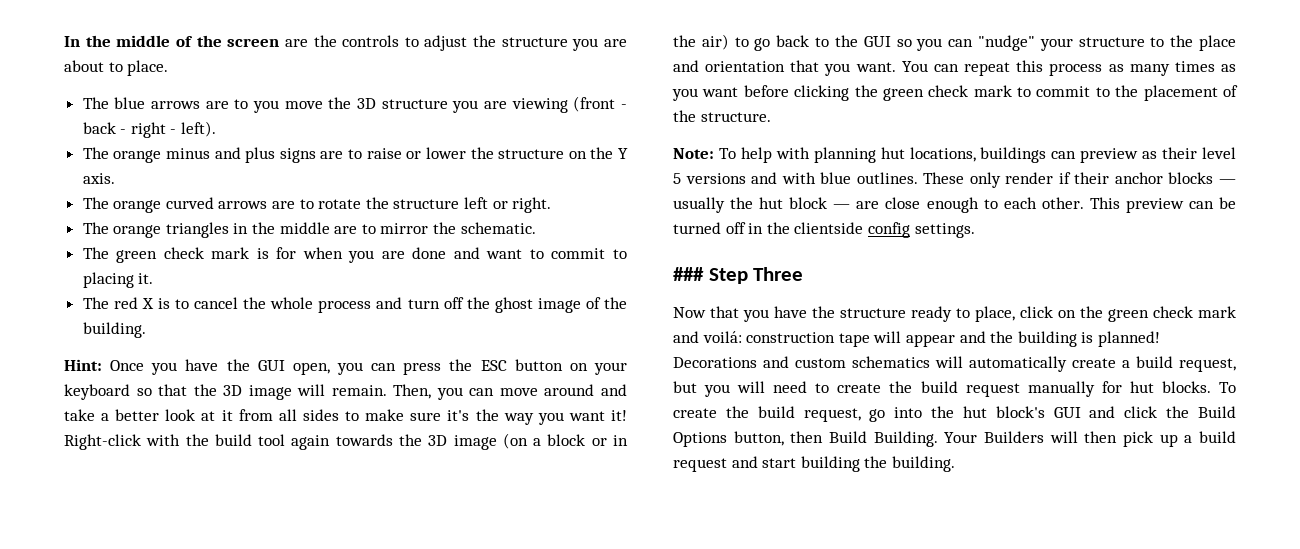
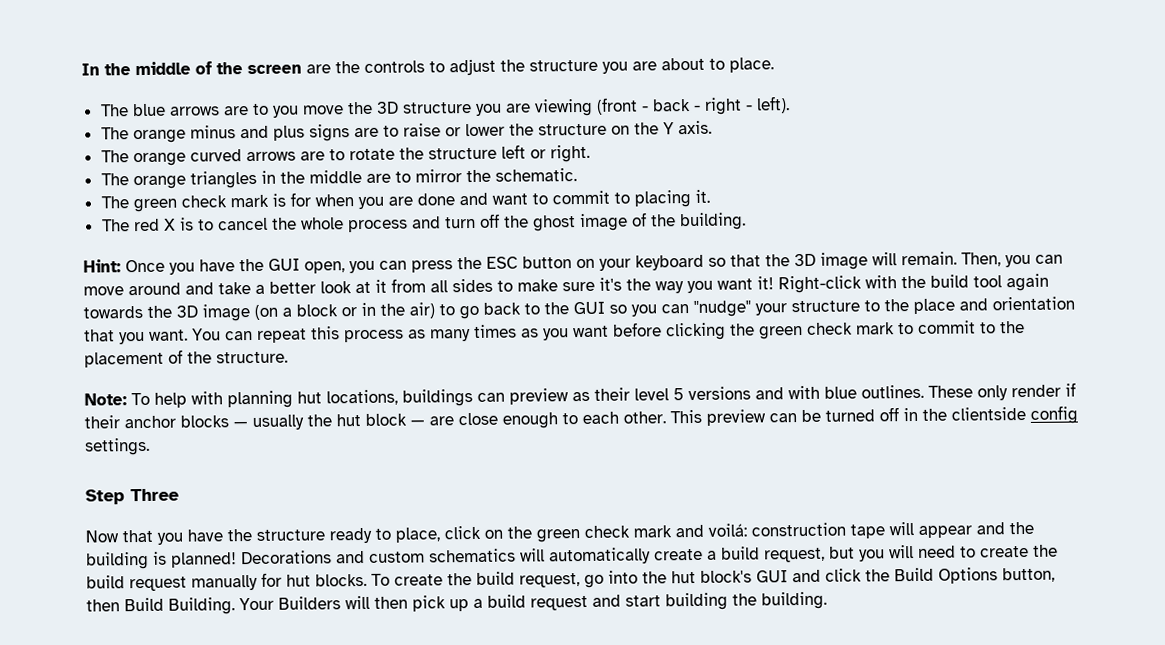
[673,267,704,281] ### -> (150, 446) none

